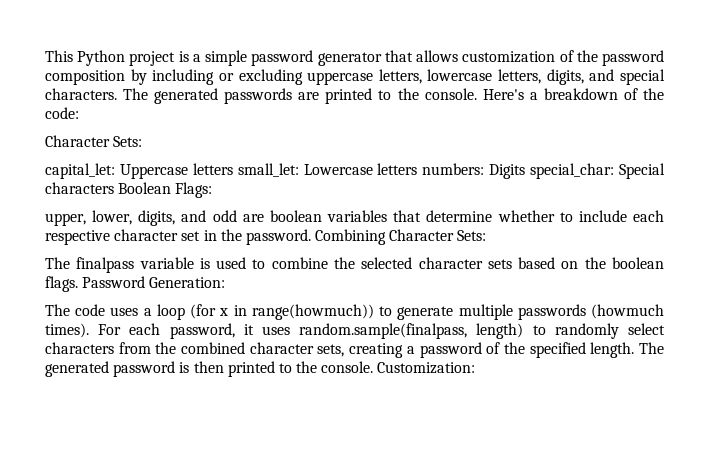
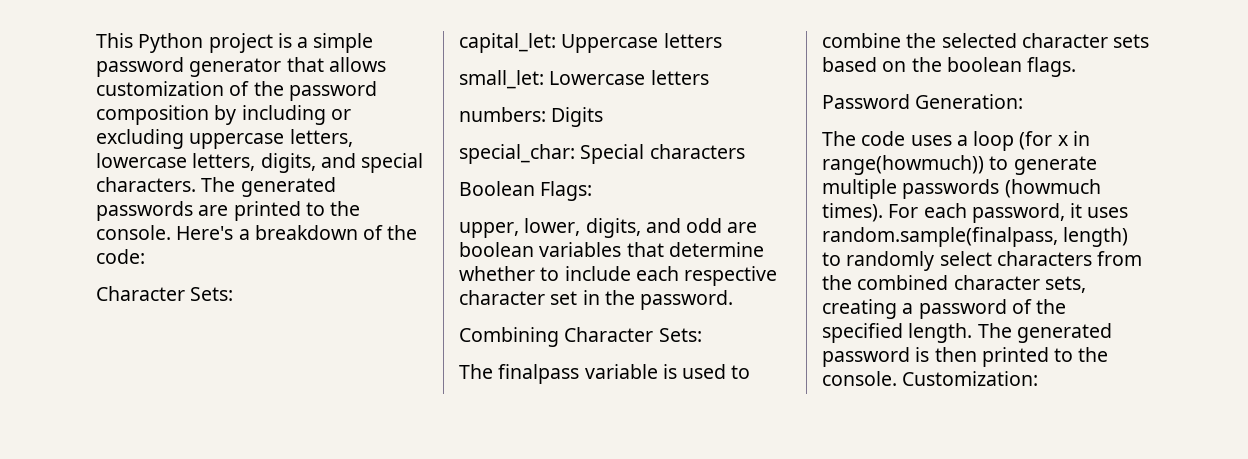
(233, 169) none -> (722, 40) //
(418, 169) none -> (709, 77) //
(526, 171) none -> (604, 117) //
(114, 188) none -> (745, 151) //
(311, 237) none -> (734, 300) //
(78, 284) none -> (1077, 67) //

